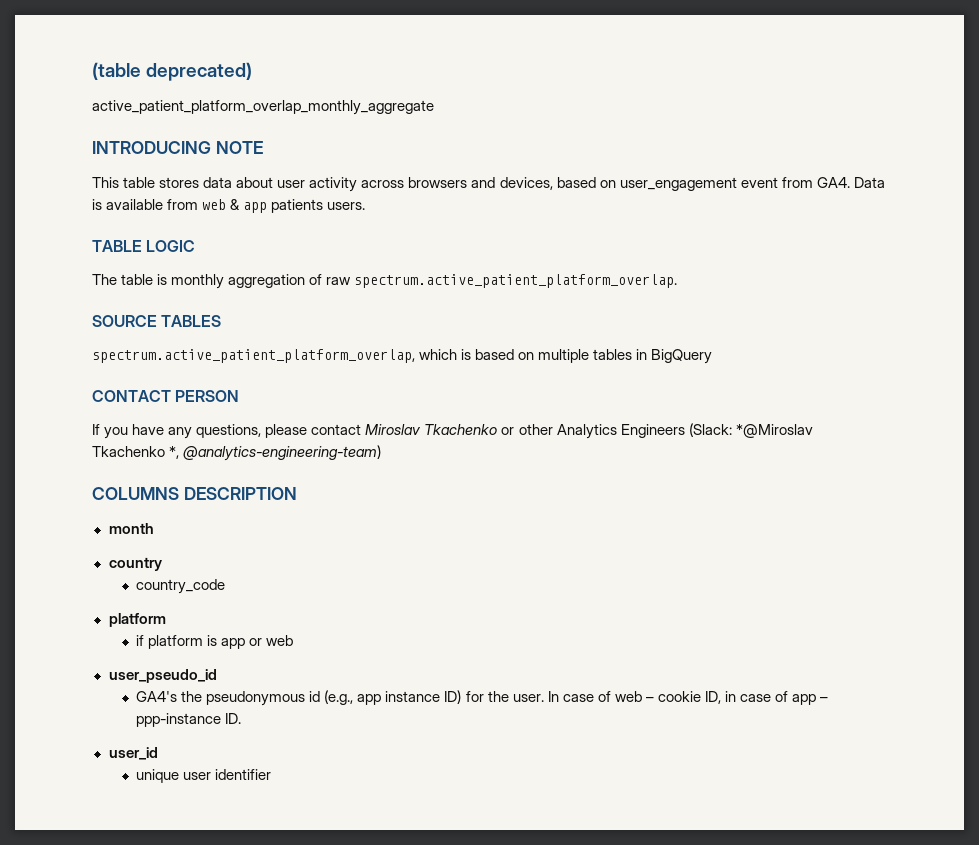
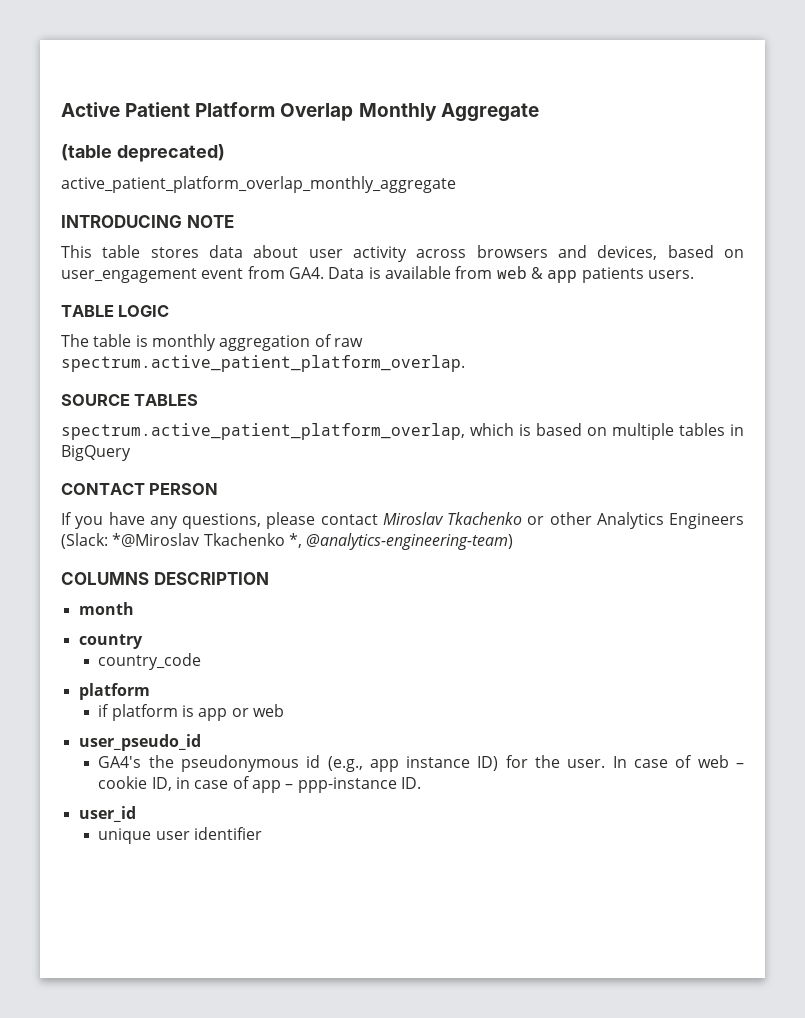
(92, 71) none -> [61,102,539,122] Active Patient Platform Overlap Monthly Aggregate //

